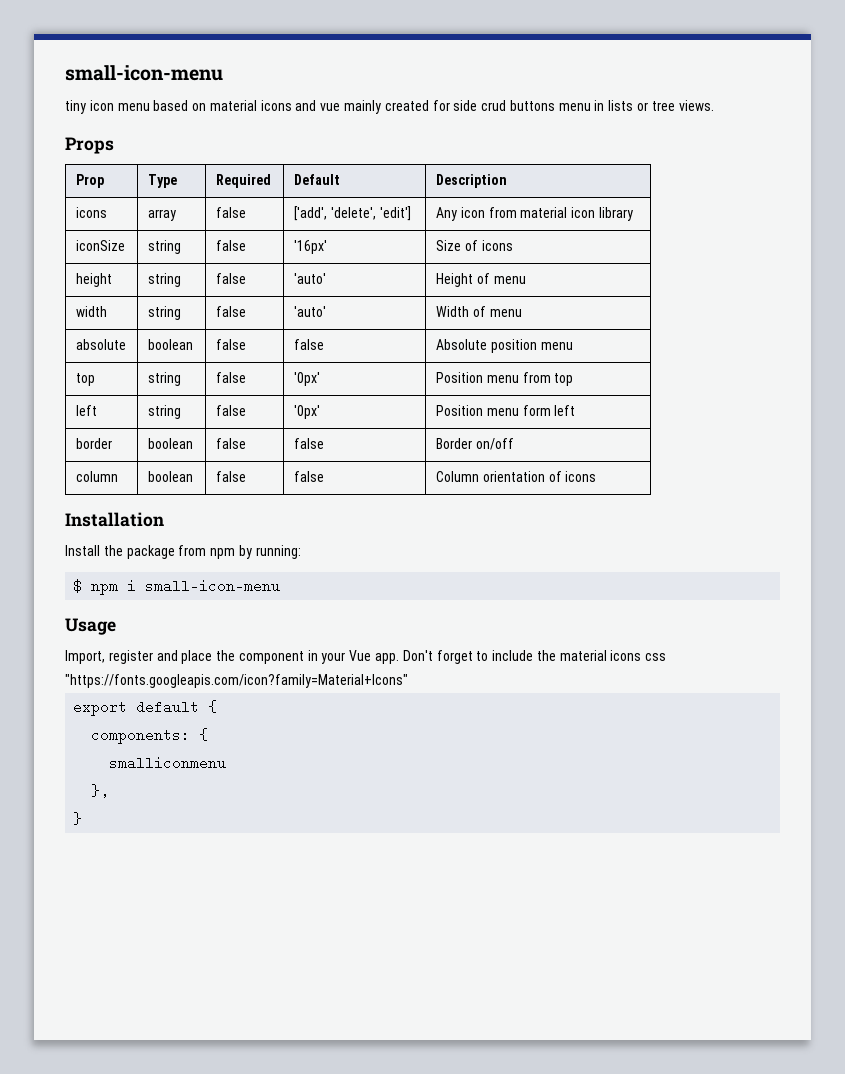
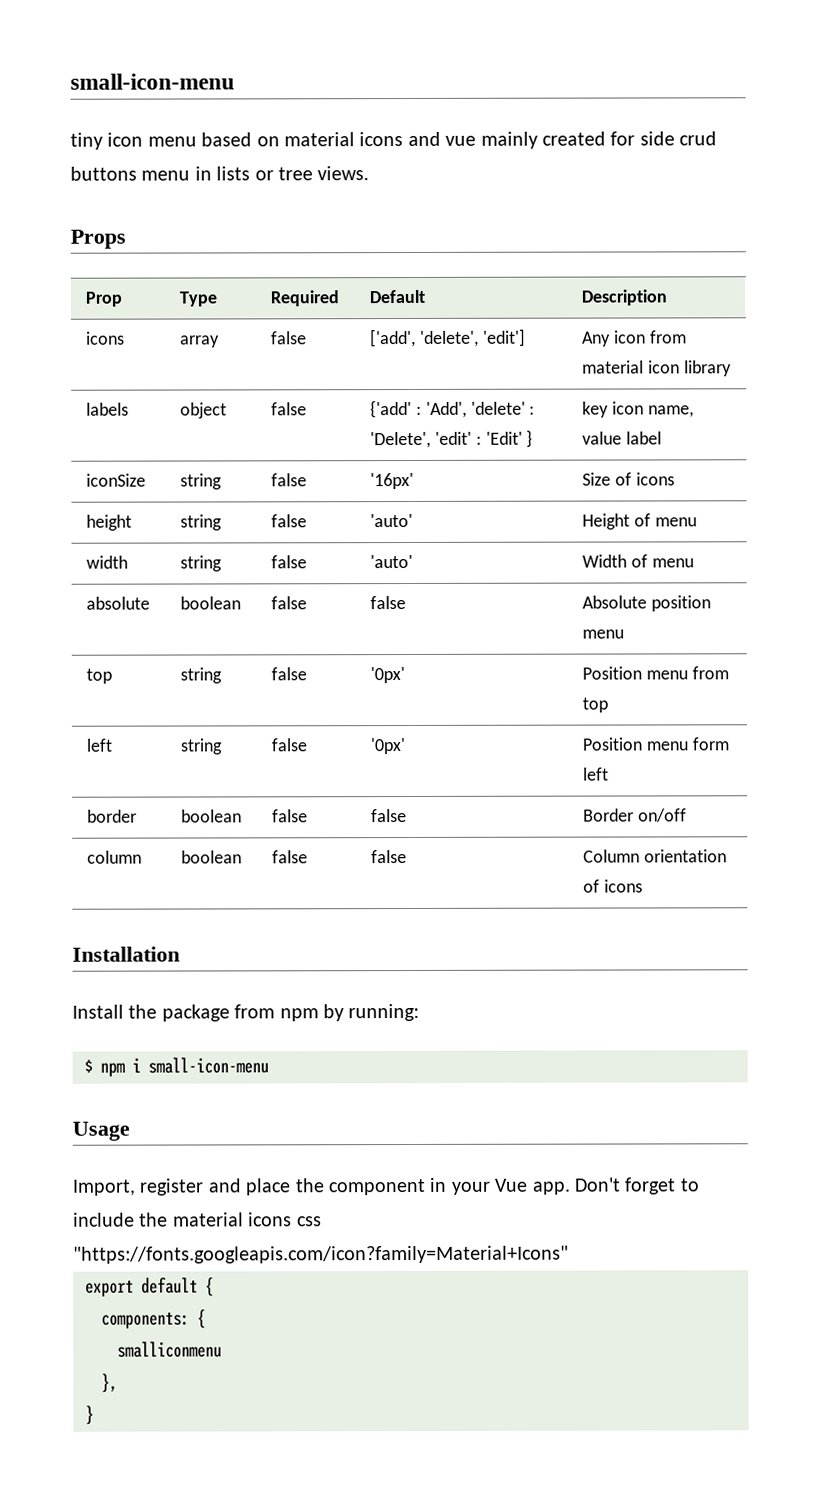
(633, 214) none -> [86,402,130,416] [180,402,228,419] [271,402,308,416] [370,399,536,419] [370,429,534,449] [582,401,694,418] [582,431,662,445] // labels | object | false | {'add' : 'Add', 'delete' : 'Delete', 'edit' : 'Edit' } | key icon name, value label

